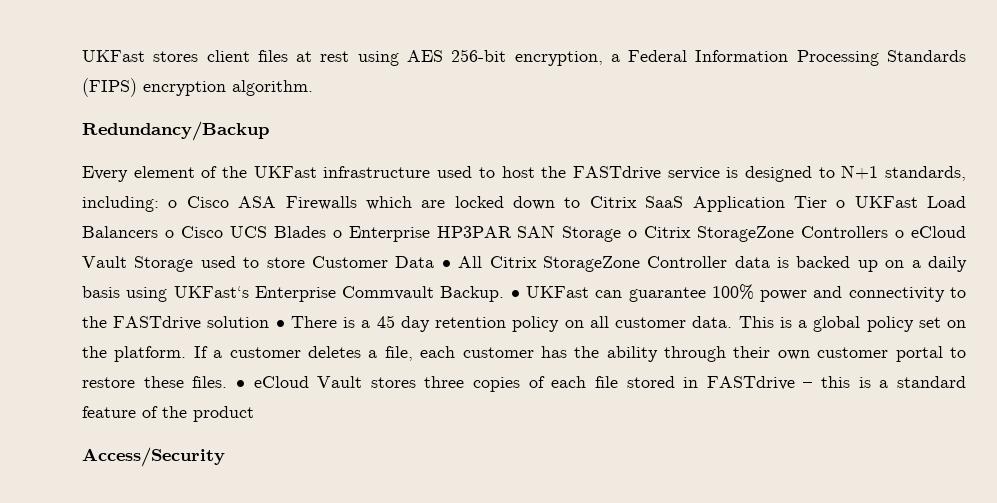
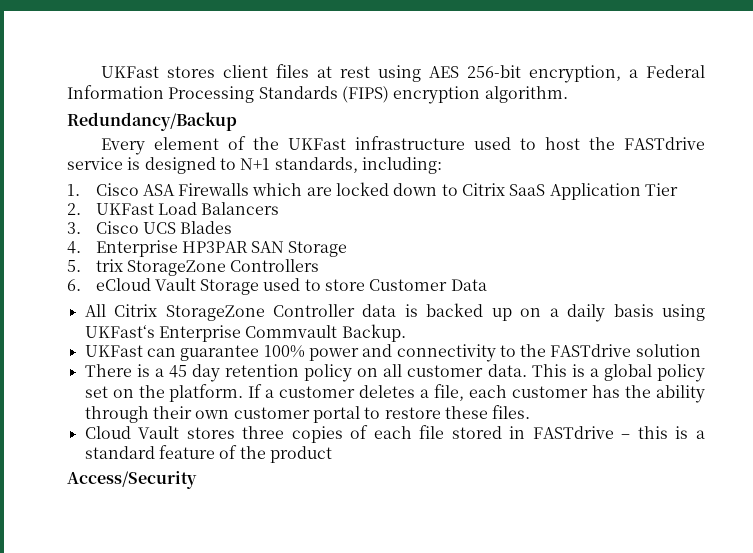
[168,200,178,208] o -> [67,184,80,196] // 1.
[836,200,846,208] o -> [67,203,81,215] // 2.
[164,230,174,238] o -> [67,222,81,234] // 3.
[332,230,342,238] o -> [67,241,81,254] // 4.
[628,226,692,238] o Citrix -> [67,259,123,272] // 5. trix
[895,230,905,238] o -> [67,279,81,291] // 6.
[441,260,451,268] • -> (487, 285) //
[510,290,520,298] • -> (406, 333) //
[275,320,285,328] • -> (701, 350) //
[235,376,309,388] • eCloud -> [84,426,131,439] // Cloud

